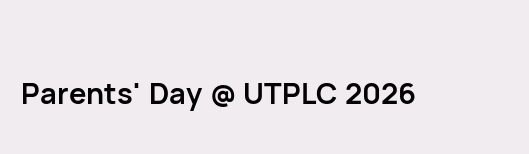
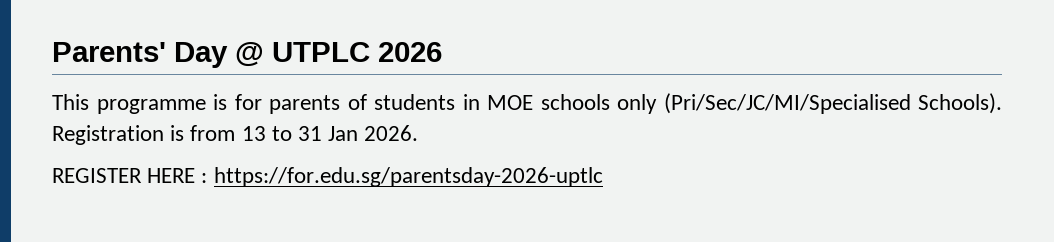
(417, 93) none -> [52,93,1002,114] [52,125,419,145] [52,167,603,187] // This programme is for parents of students in MOE schools only (Pri/Sec/JC/MI/Specialised Schools). Registration is from 13 to 31 Jan 2026. // REGISTER HERE : https://for.edu.sg/parentsday-2026-uptlc

